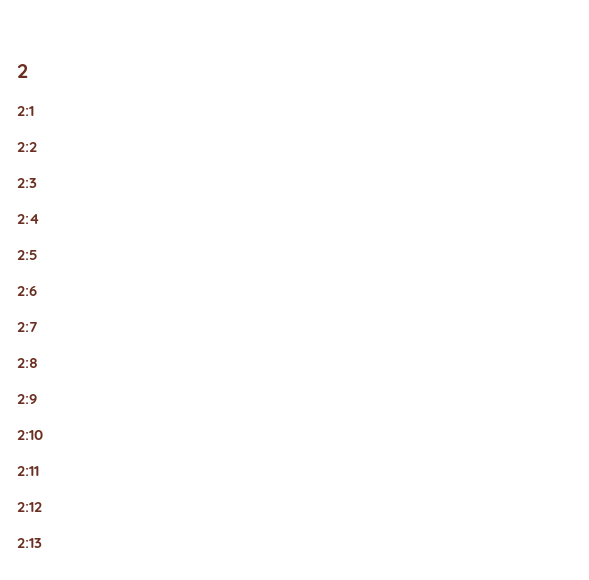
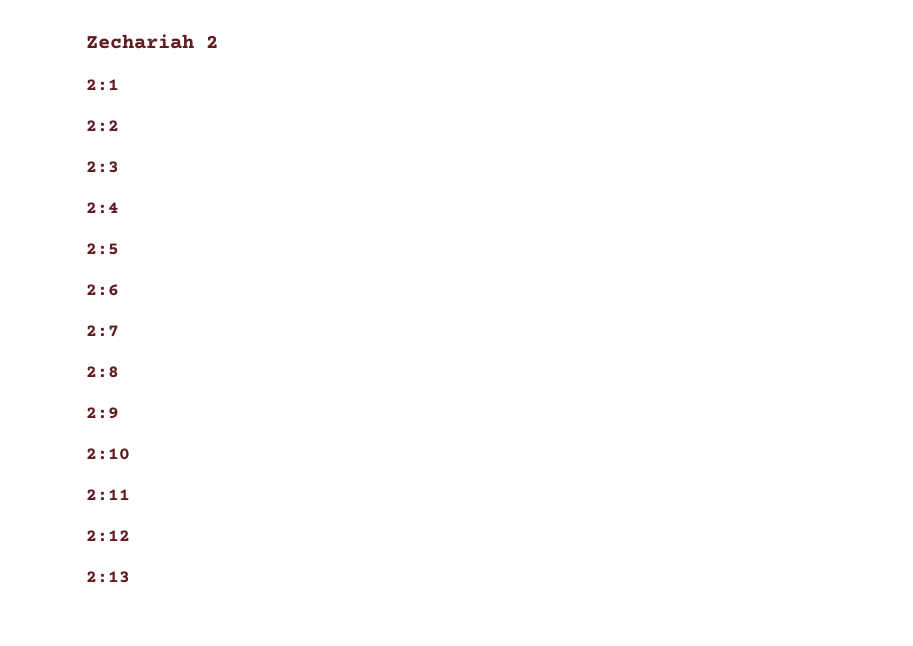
(17, 71) none -> [86,34,194,49] Zechariah

